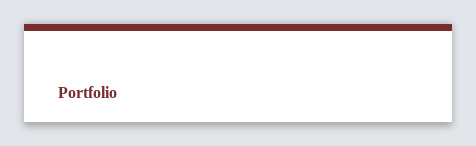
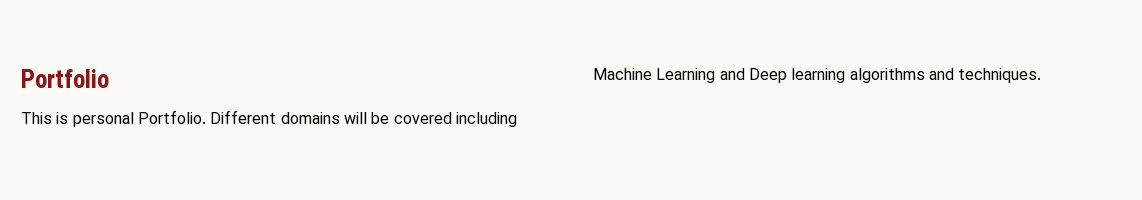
(117, 92) none -> [21,110,517,127] [593,68,1042,83] // This is personal Portfolio. Different domains will be covered including Machine Learning and Deep learning algorithms and techniques.

